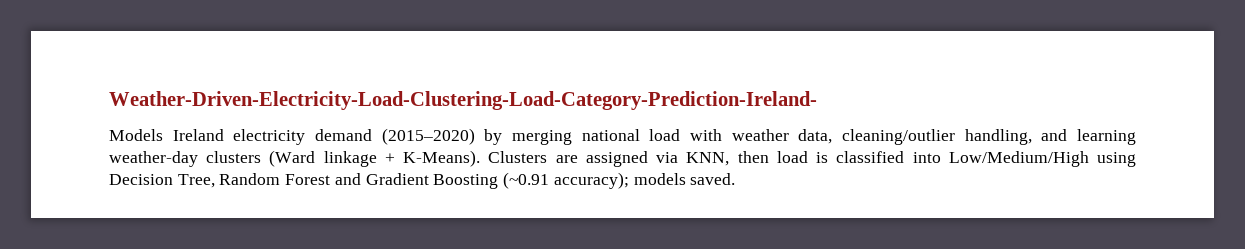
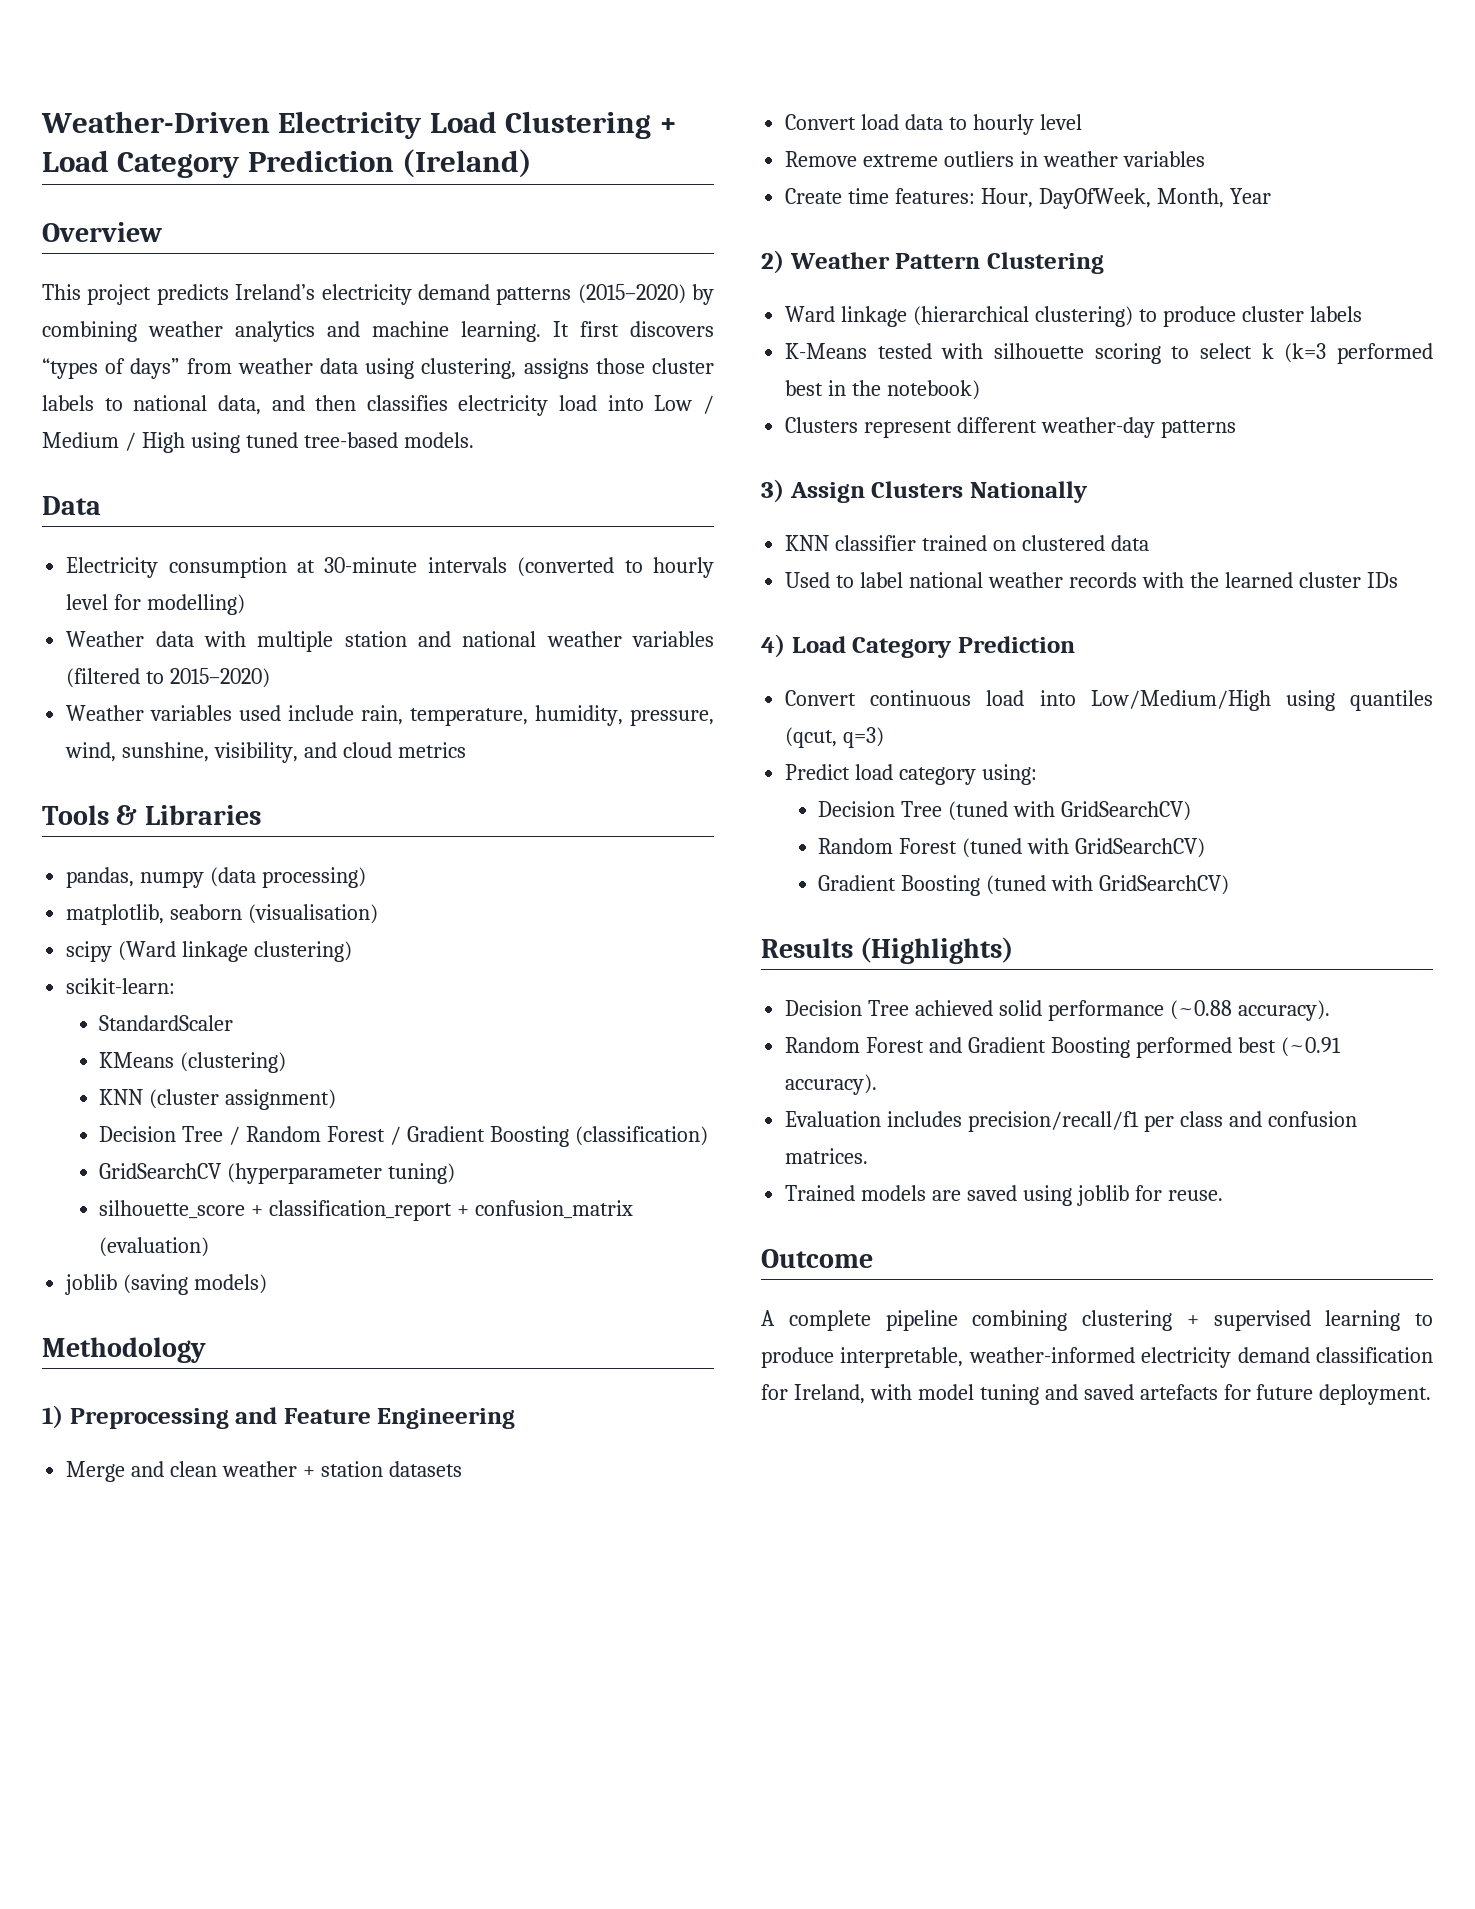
[109,91,817,110] [109,129,372,145] Weather-Driven-Electricity-Load-Clustering-Load-Category-Prediction-Ireland- // Models Ireland electricity demand -> [41,111,678,139] [42,149,533,178] [42,222,162,242] [42,284,572,305] Weather-Driven Electricity Load Clustering + Load Category Prediction (Ireland) // Overview // This project predicts Ireland’s electricity demand patterns
[512,129,1136,145] [109,150,1137,167] [109,174,215,188] merging national load with weather data, cleaning/outlier handling, and learning weather-day clusters (Ward linkage + K-Means). Clusters are assigned via KNN, then load is classified into Low/Medium/High using Decision Tree, -> [42,321,714,342] [42,358,714,379] [42,395,714,416] [42,432,474,453] [42,496,101,515] [66,557,714,578] [66,594,246,615] [66,631,715,652] [66,668,271,688] [66,705,714,726] [65,742,466,763] [42,805,261,825] [66,867,367,888] [66,904,379,925] [66,941,353,962] [66,978,176,994] [99,1015,234,1031] [99,1052,287,1073] [99,1089,337,1110] [99,1126,708,1147] [99,1163,456,1184] [99,1200,634,1221] [99,1237,210,1257] [65,1274,268,1295] [42,1337,206,1363] [42,1405,516,1429] [66,1461,462,1482] [785,114,1082,135] [785,151,1205,167] [785,188,1271,209] [761,250,1104,274] [785,306,1362,327] [785,343,1433,364] [785,380,981,400] [785,417,1236,438] [761,479,1088,503] [785,535,1149,551] [785,572,1398,588] [761,634,1075,658] [785,690,1433,711] [785,727,885,748] [785,764,1038,785] [818,801,1192,821] [818,838,1206,858] [818,875,1230,896] [761,937,1014,964] [785,1000,1330,1021] combining weather analytics and machine learning. It first discovers “types of days” from weather data using clustering, assigns those cluster labels to national data, and then classifies electricity load into Low / Medium / High using tuned tree-based models. // Data // Electricity consumption at 30-minute intervals (converted to hourly level for modelling) // Weather data with multiple station and national weather variables (filtered to 2015–2020) // Weather variables used include rain, temperature, humidity, pressure, wind, sunshine, visibility, and cloud metrics // Tools & Libraries // pandas, numpy (data processing) // matplotlib, seaborn (visualisation) // scipy (Ward linkage clustering) // scikit-learn: // StandardScaler // KMeans (clustering) // KNN (cluster assignment) // Decision Tree / Random Forest / Gradient Boosting (classification) // GridSearchCV (hyperparameter tuning) // silhouette_score + classification_report + confusion_matrix (evaluation) // joblib (saving models) // Methodology // 1) Preprocessing and Feature Engineering // Merge and clean weather + station datasets // Convert load data to hourly level // Remove extreme outliers in weather variables // Create time features: Hour, DayOfWeek, Month, Year // 2) Weather Pattern Clustering // Ward linkage (hierarchical clustering) to produce cluster labels // K-Means tested with silhouette scoring to select k (k=3 performed best in the notebook) // Clusters represent different weather-day patterns // 3) Assign Clusters Nationally // KNN classifier trained on clustered data // Used to label national weather records with the learned cluster IDs // 4) Load Category Prediction // Convert continuous load into Low/Medium/High using quantiles (qcut, q=3) // Predict load category using: // Decision Tree (tuned with GridSearchCV) // Random Forest (tuned with GridSearchCV) // Gradient Boosting (tuned with GridSearchCV) // Results (Highlights) // Decision Tree achieved solid performance (~0.88 accuracy). //
[503,172,736,189] (~0.91 accuracy); models saved. -> [1135,1037,1341,1058] [785,1074,878,1095] [785,1111,1357,1132] [785,1148,869,1164] [785,1185,1223,1206] [761,1249,873,1268] [761,1310,1433,1331] [761,1347,1433,1368] [761,1384,1432,1405] performed best (~0.91 accuracy). // Evaluation includes precision/recall/f1 per class and confusion matrices. // Trained models are saved using joblib for reuse. // Outcome // A complete pipeline combining clustering + supervised learning to produce interpretable, weather-informed electricity demand classification for Ireland, with model tuning and saved artefacts for future deployment.

